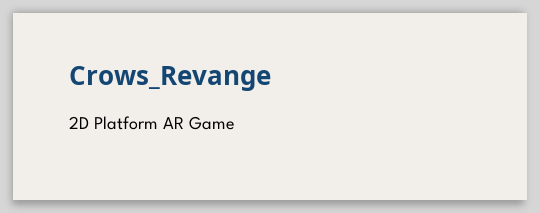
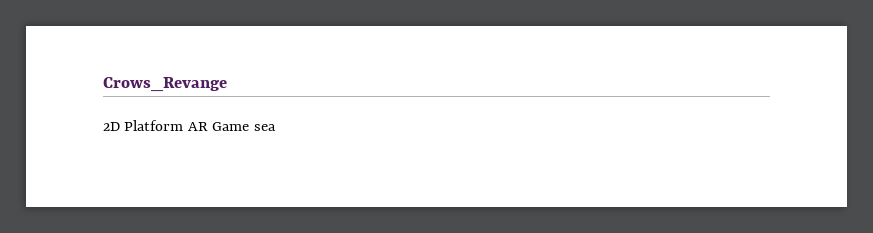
(235, 123) none -> [253,124,276,131] sea

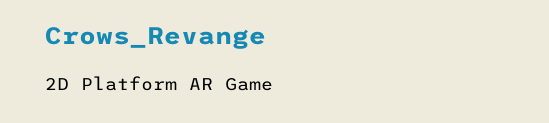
[253,124,276,131] sea -> (273, 84) none

